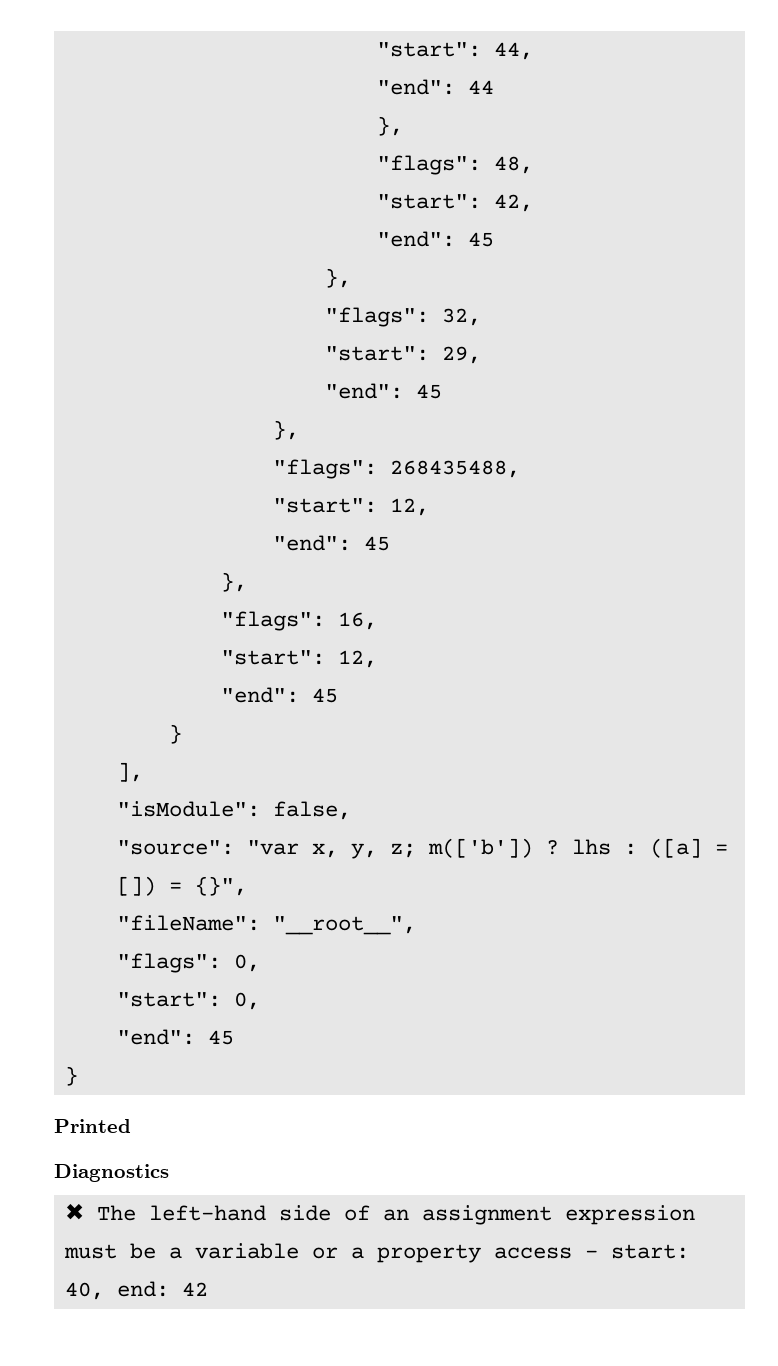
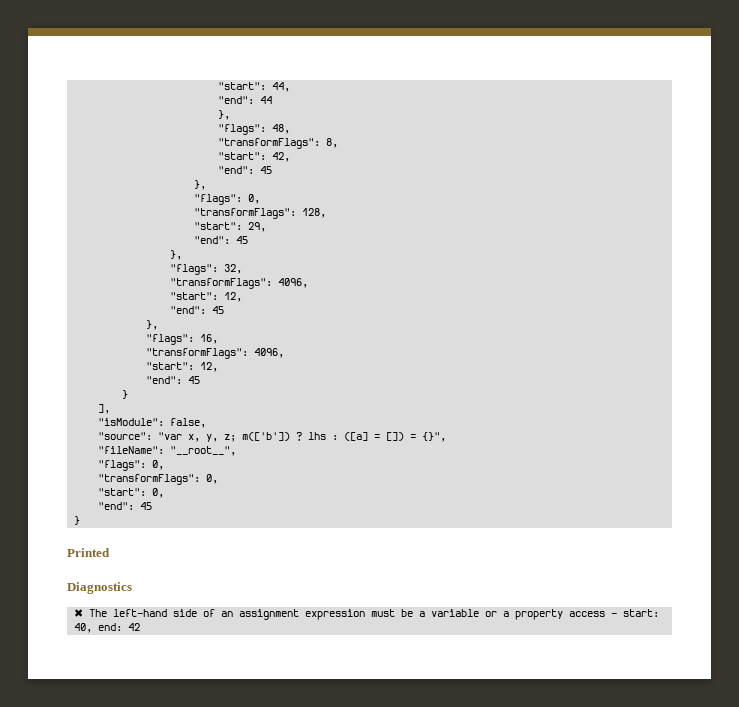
(534, 165) none -> [217,138,338,149] // "transformFlags": 8,
[442,308,482,326] 32, -> [247,194,260,204] [193,208,326,219] 0, // "transformFlags": 128,
[390,460,521,478] 268435488, -> [223,264,242,274] [169,278,308,289] 32, // "transformFlags": 4096,
(378, 621) none -> [145,348,284,359] // "transformFlags": 4096,
(261, 963) none -> [97,474,218,485] // "transformFlags": 0,

